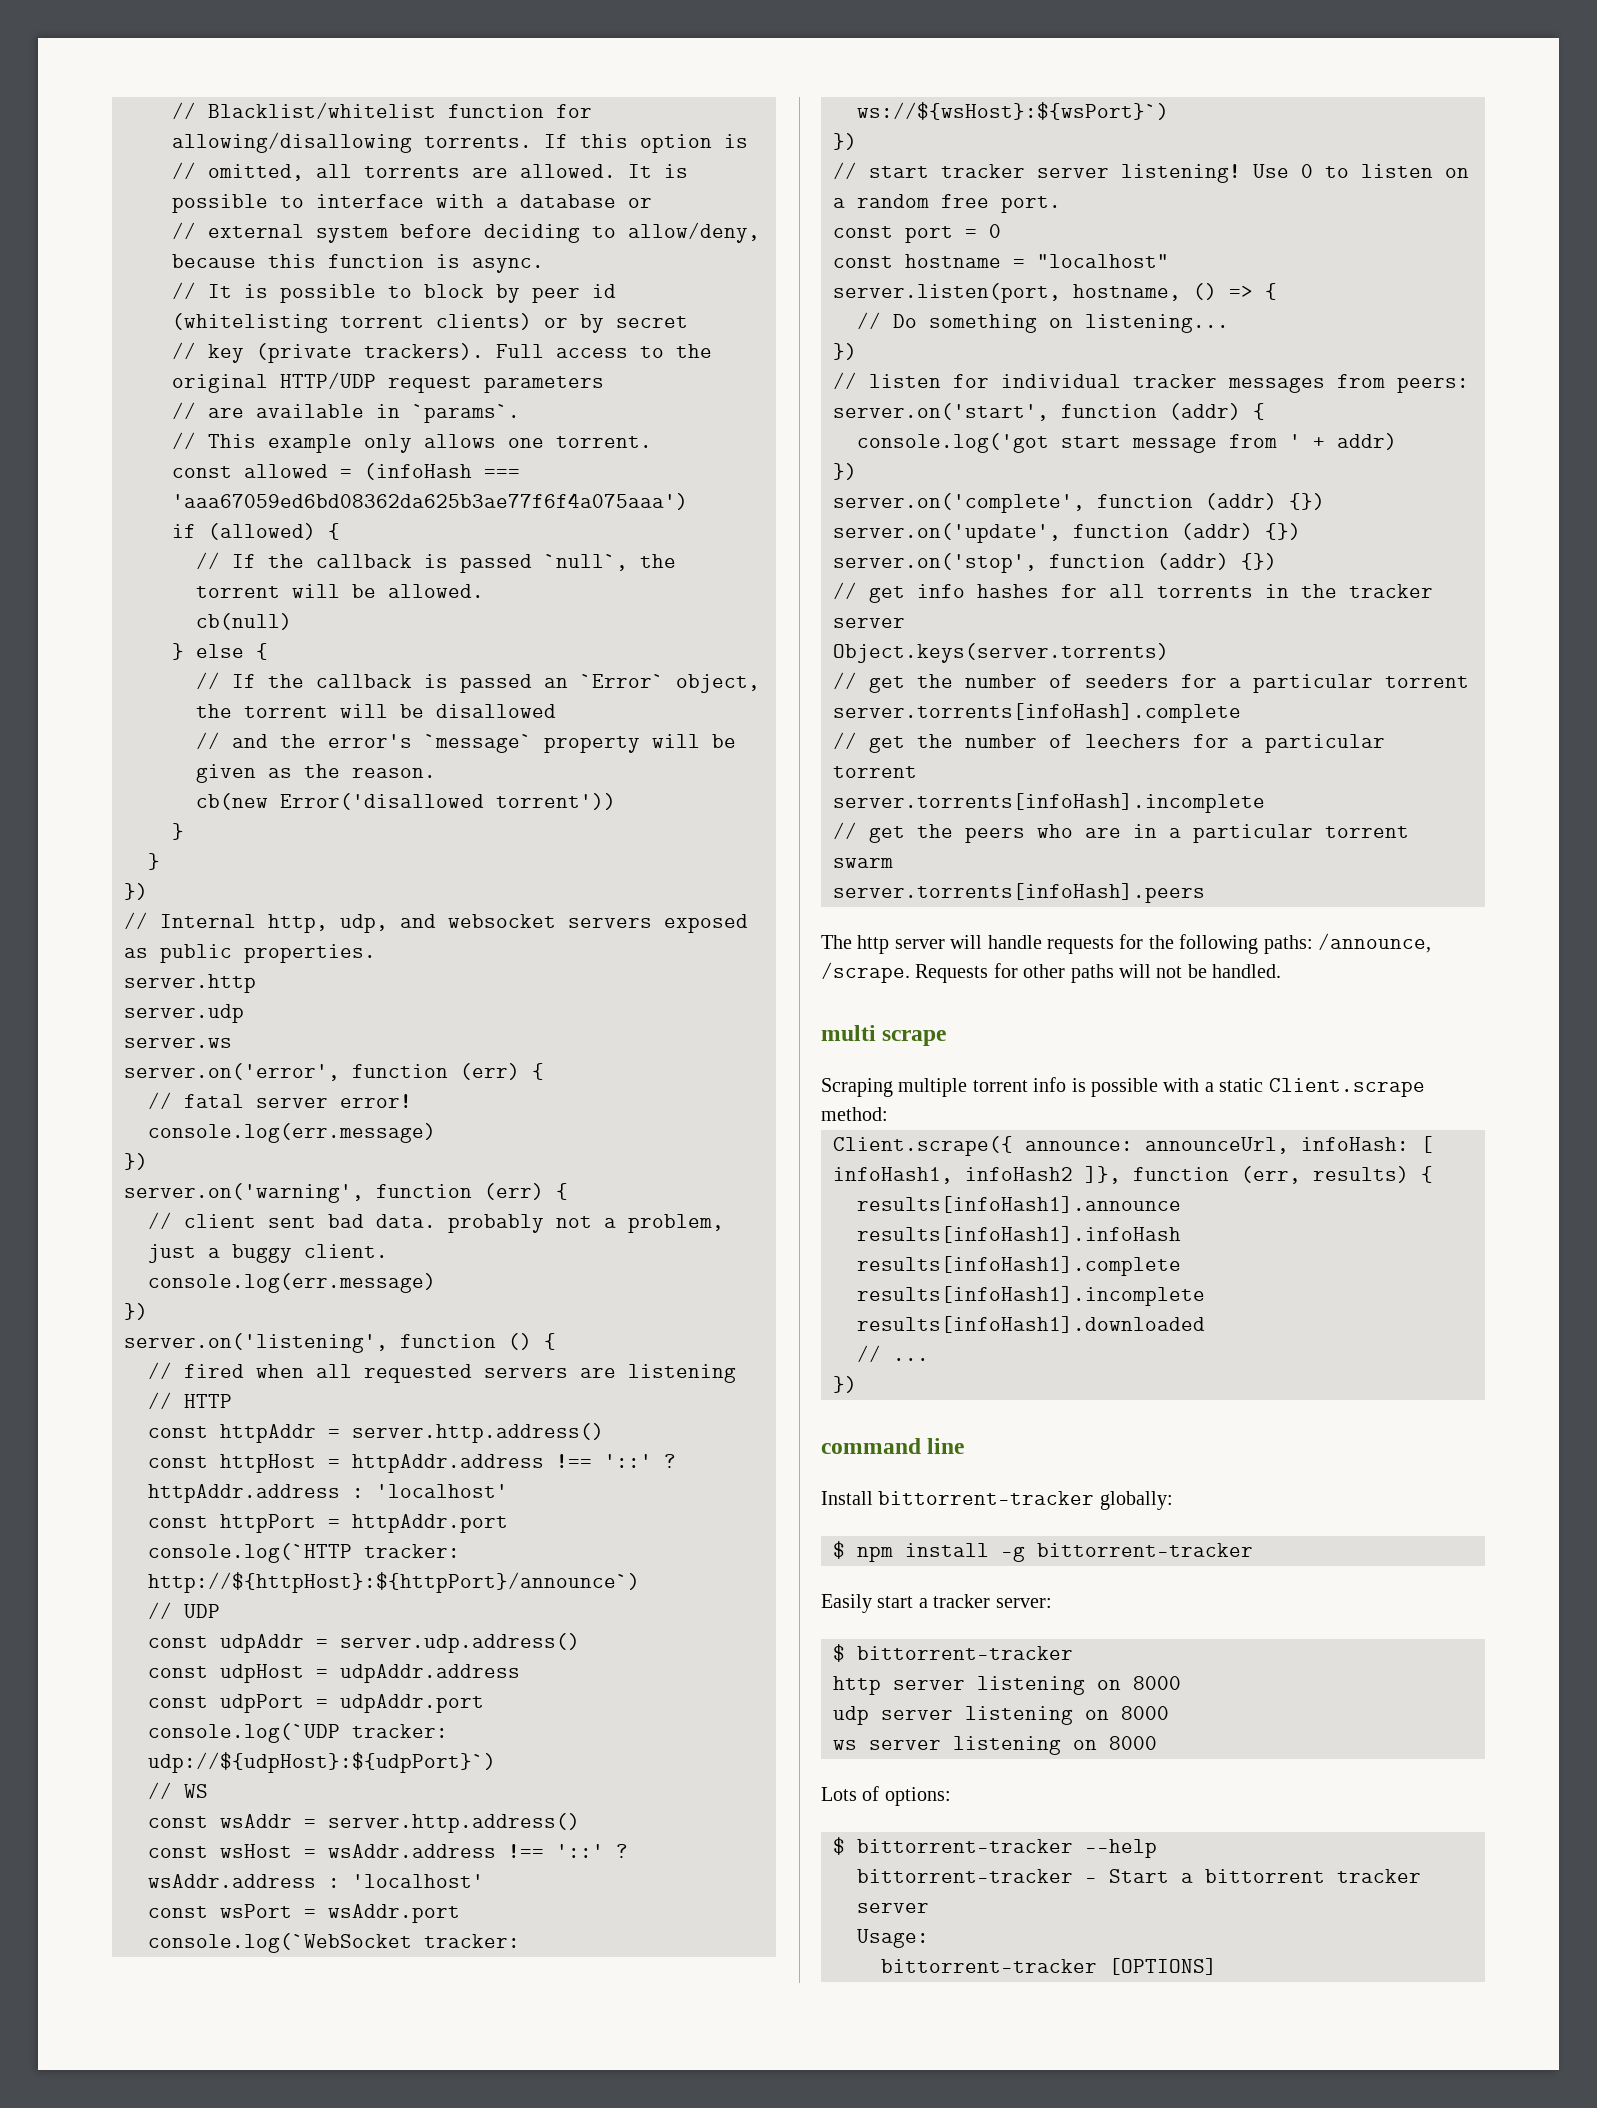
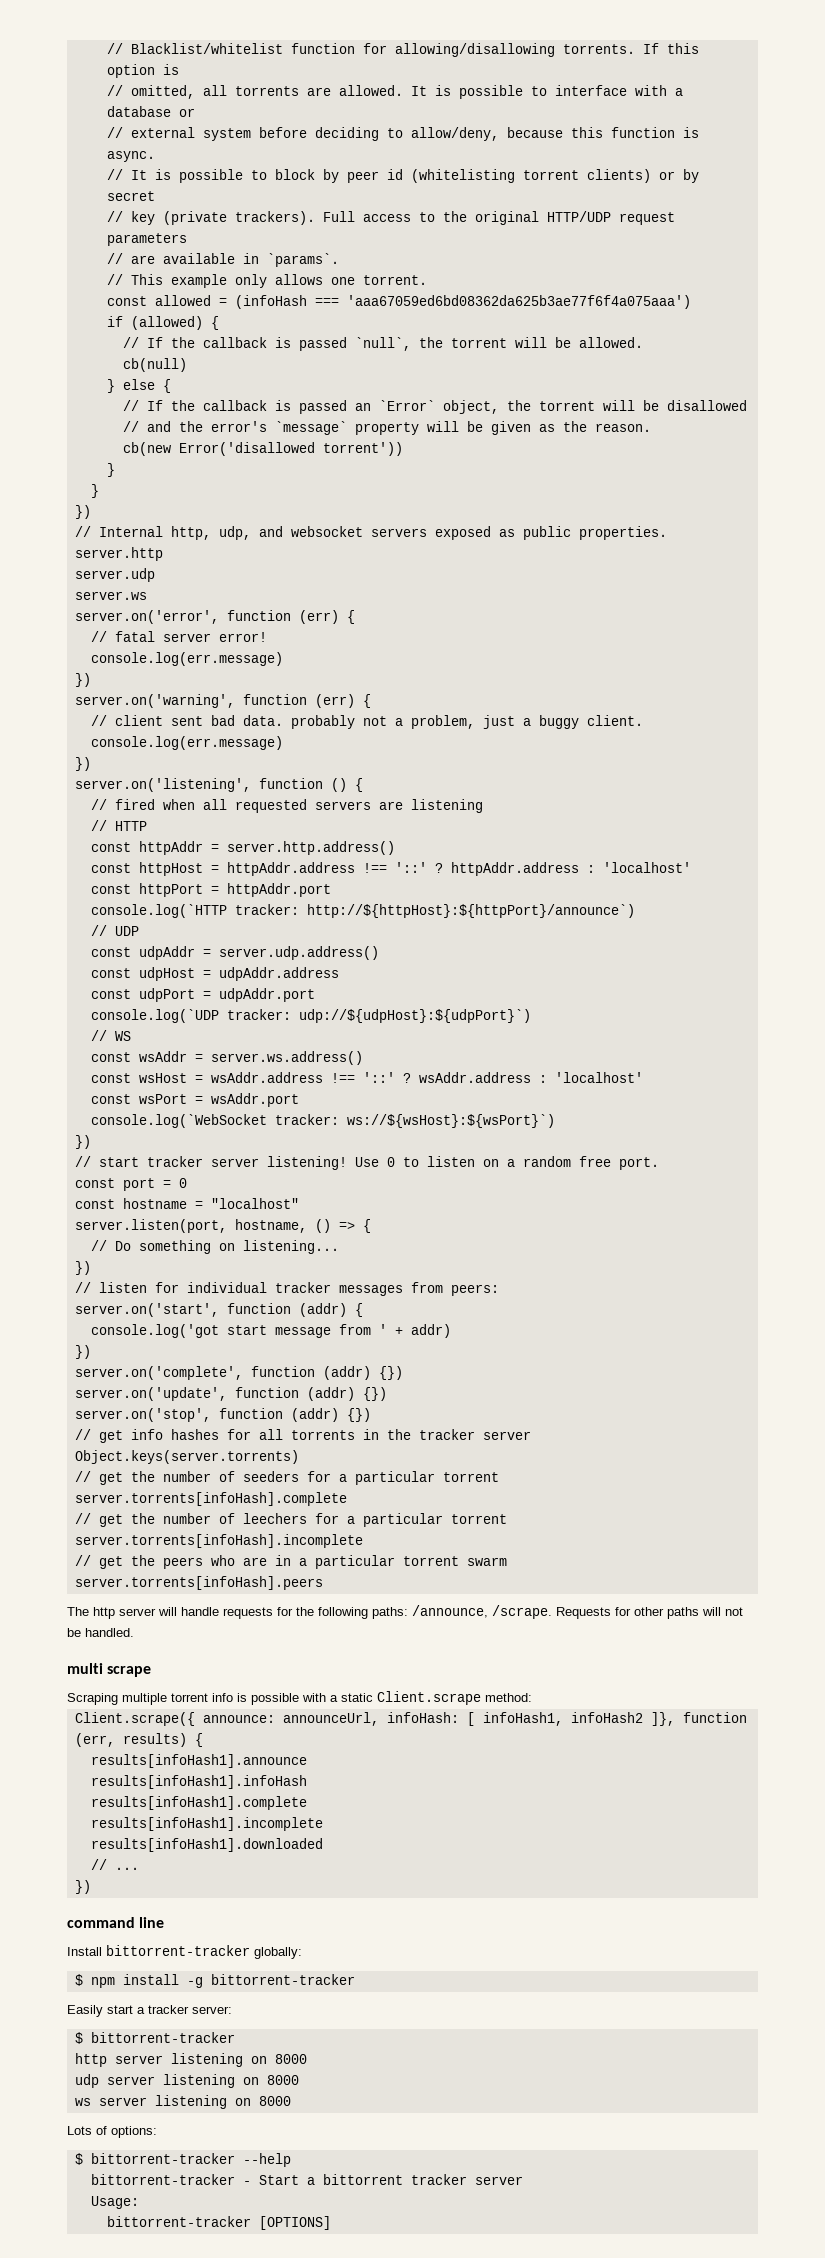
[328,1813,580,1833] server.http.address() -> [210,1051,363,1065] server.ws.address()

